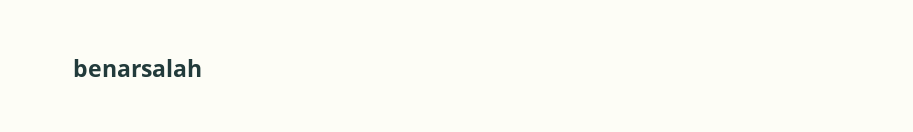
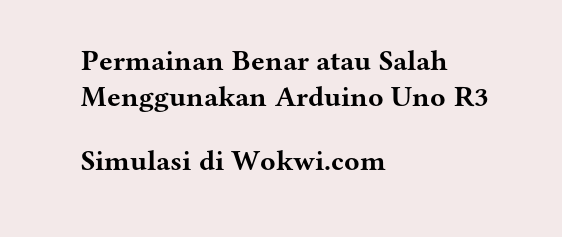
[73,59,202,77] benarsalah -> [81,50,449,70] [81,86,490,112] [81,150,387,170] Permainan Benar atau Salah Menggunakan Arduino Uno R3 // Simulasi di Wokwi.com

